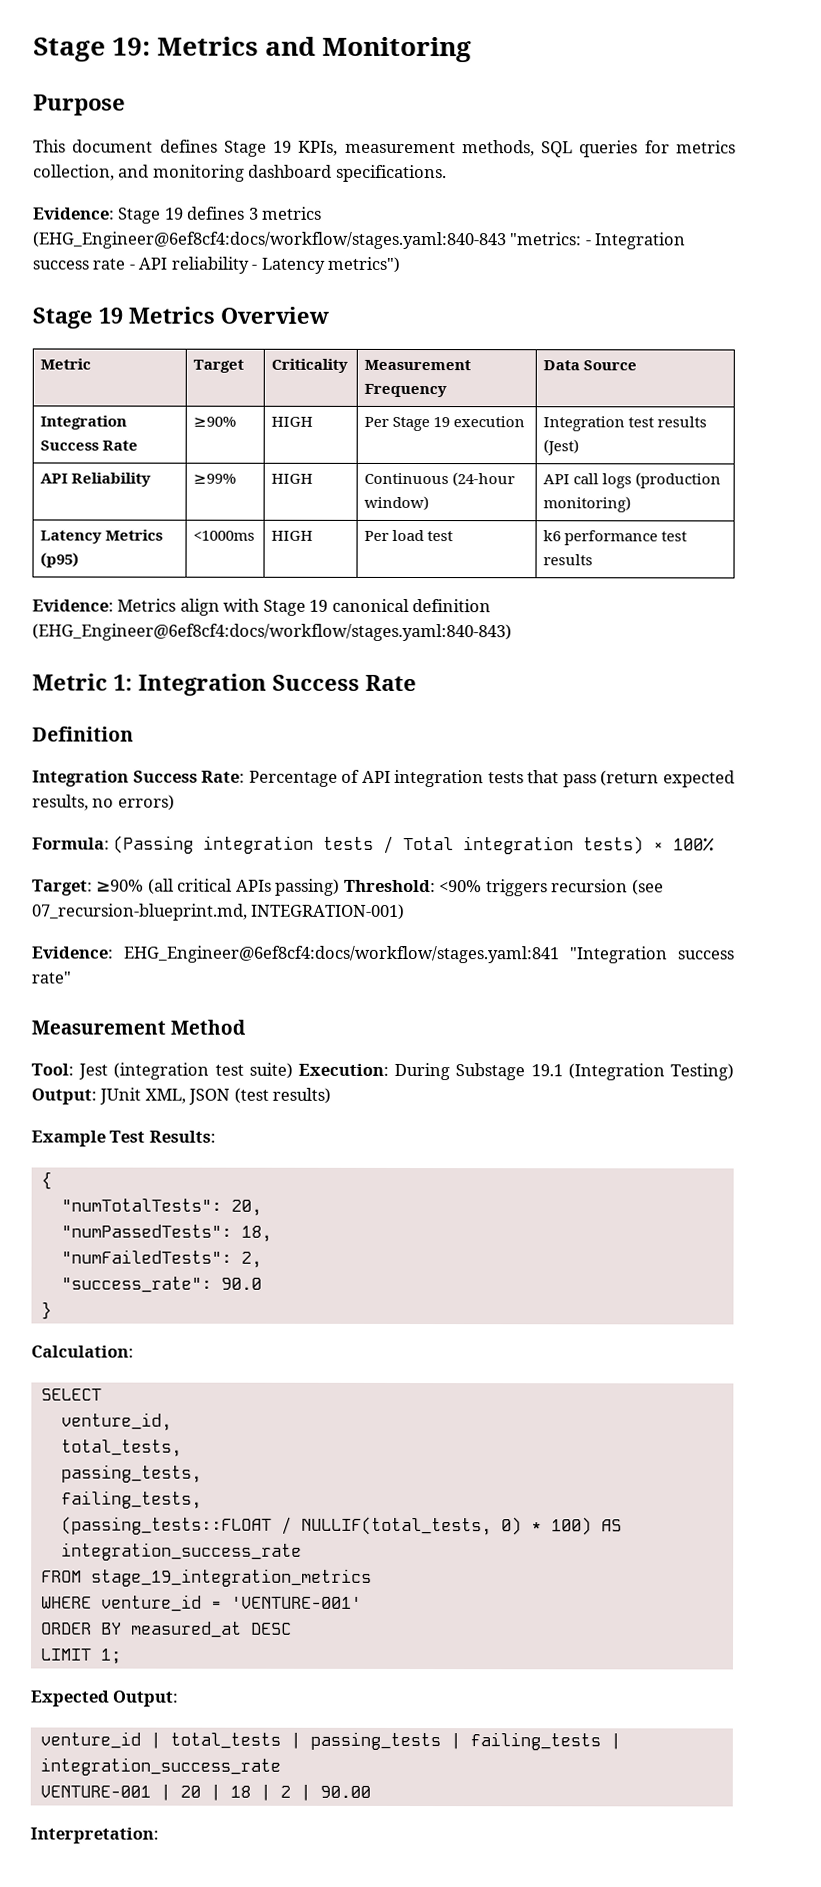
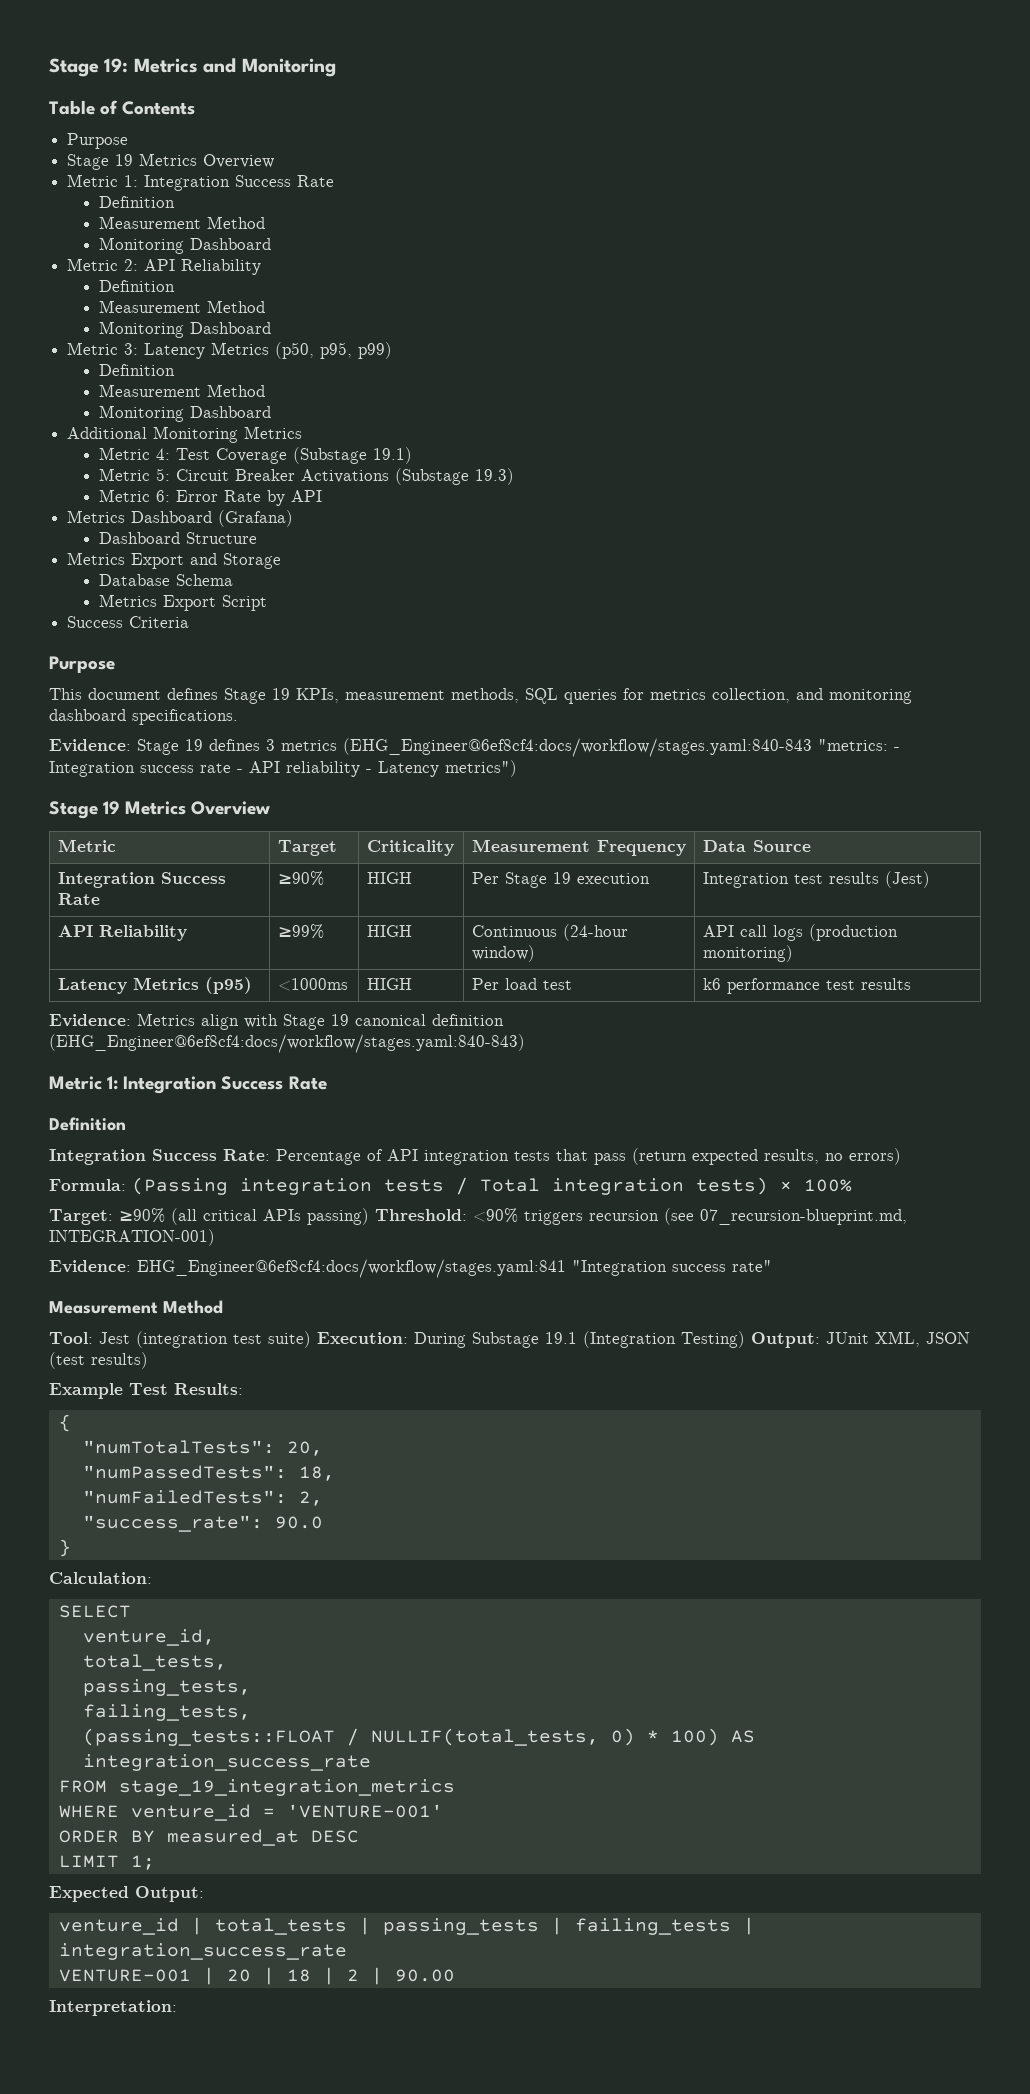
(473, 49) none -> [49,100,196,115] [67,133,129,149] [67,153,275,170] [67,174,335,191] [99,196,176,208] [99,216,266,229] [99,237,272,254] [67,258,262,275] [99,280,176,292] [99,300,266,313] [99,321,272,338] [67,342,393,359] [99,364,176,376] [99,384,266,397] [99,405,272,422] [67,426,303,443] [99,447,413,464] [99,468,515,485] [99,489,323,506] [67,510,294,527] [99,532,258,544] [67,552,282,569] [99,574,234,586] [99,594,268,611] [67,616,190,628] // Table of Contents // Purpose // Stage 19 Metrics Overview // Metric 1: Integration Success Rate // Definition // Measurement Method // Monitoring Dashboard // Metric 2: API Reliability // Definition // Measurement Method // Monitoring Dashboard // Metric 3: Latency Metrics (p50, p95, p99) // Definition // Measurement Method // Monitoring Dashboard // Additional Monitoring Metrics // Metric 4: Test Coverage (Substage 19.1) // Metric 5: Circuit Breaker Activations (Substage 19.3) // Metric 6: Error Rate by API // Metrics Dashboard (Grafana) // Dashboard Structure // Metrics Export and Storage // Database Schema // Metrics Export Script // Success Criteria

